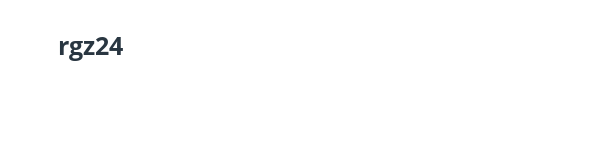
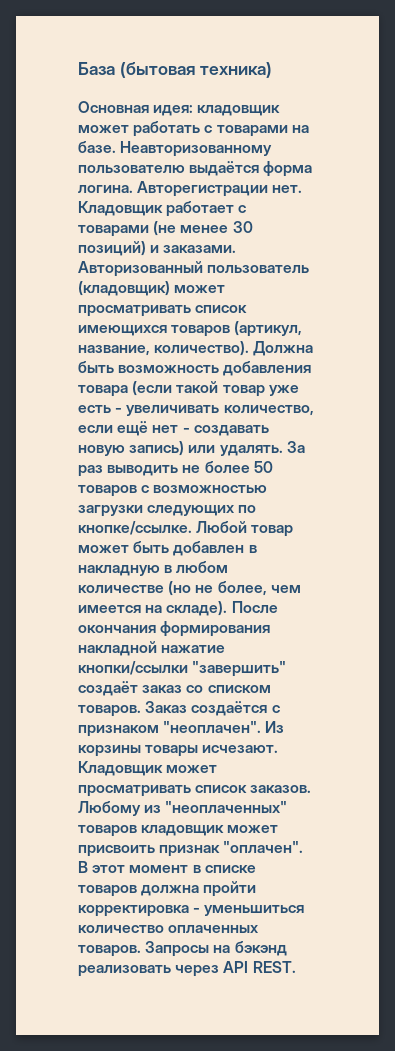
[58,37,123,61] rgz24 -> [78,62,273,78] [78,101,281,116] [78,121,309,137] [78,141,273,157] [78,161,313,177] [78,181,303,197] [78,201,247,217] [78,221,253,237] [78,241,237,256] [78,261,310,277] [78,281,226,296] [78,305,248,317] [78,321,303,337] [78,341,314,356] [78,361,312,376] [78,381,299,397] [78,405,314,416] [78,421,269,436] [78,441,305,456] [78,461,273,477] [78,485,268,497] [78,505,257,517] [78,521,294,537] [78,541,257,556] [78,561,229,576] [78,581,301,596] [78,601,278,616] [78,621,271,637] [78,641,226,656] [78,661,287,677] [78,681,271,696] [78,701,280,717] [78,721,285,737] [78,745,279,757] [78,761,218,776] [78,785,312,797] [78,801,288,816] [78,825,279,837] [78,841,304,857] [78,861,256,873] [78,881,257,897] [78,905,305,917] [78,925,260,933] [78,941,287,957] [78,961,296,977] База (бытовая техника) // Основная идея: кладовщик может работать с товарами на базе. Неавторизованному пользователю выдаётся форма логина. Авторегистрации нет. Кладовщик работает с товарами (не менее 30 позиций) и заказами. Авторизованный пользователь (кладовщик) может просматривать список имеющихся товаров (артикул, название, количество). Должна быть возможность добавления товара (если такой товар уже есть - увеличивать количество, если ещё нет - создавать новую запись) или удалять. За раз выводить не более 50 товаров с возможностью загрузки следующих по кнопке/ссылке. Любой товар может быть добавлен в накладную в любом количестве (но не более, чем имеется на складе). После окончания формирования накладной нажатие кнопки/ссылки "завершить" создаёт заказ со списком товаров. Заказ создаётся с признаком "неоплачен". Из корзины товары исчезают. Кладовщик может просматривать список заказов. Любому из "неоплаченных" товаров кладовщик может присвоить признак "оплачен". В этот момент в списке товаров должна пройти корректировка - уменьшиться количество оплаченных товаров. Запросы на бэкэнд реализовать через API REST.

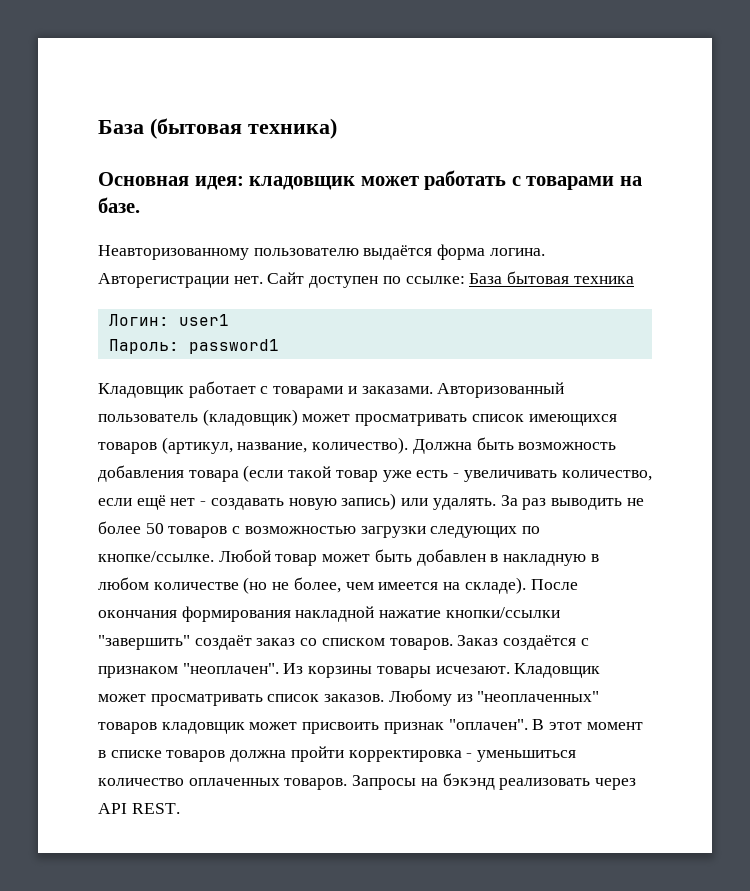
(116, 147) none -> (140, 205) //
[78,201,247,217] [78,221,253,237] [78,241,146,256] Кладовщик работает с товарами (не менее 30 позиций) -> [267,271,634,288] [108,314,229,326] [108,339,279,354] [98,381,344,398] Сайт доступен по ссылке: База бытовая техника // Логин: user1 // Пароль: password1 // Кладовщик работает с товарами

